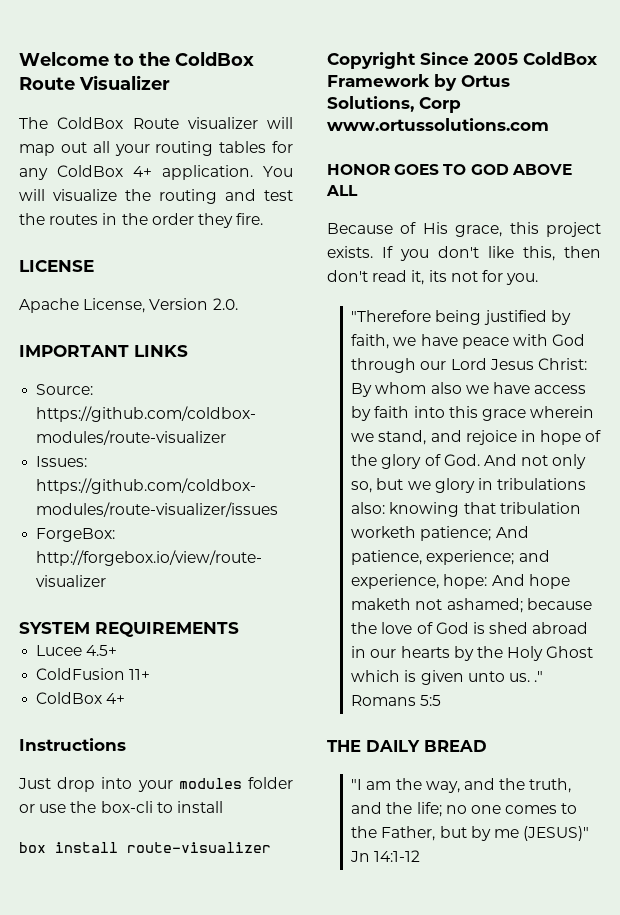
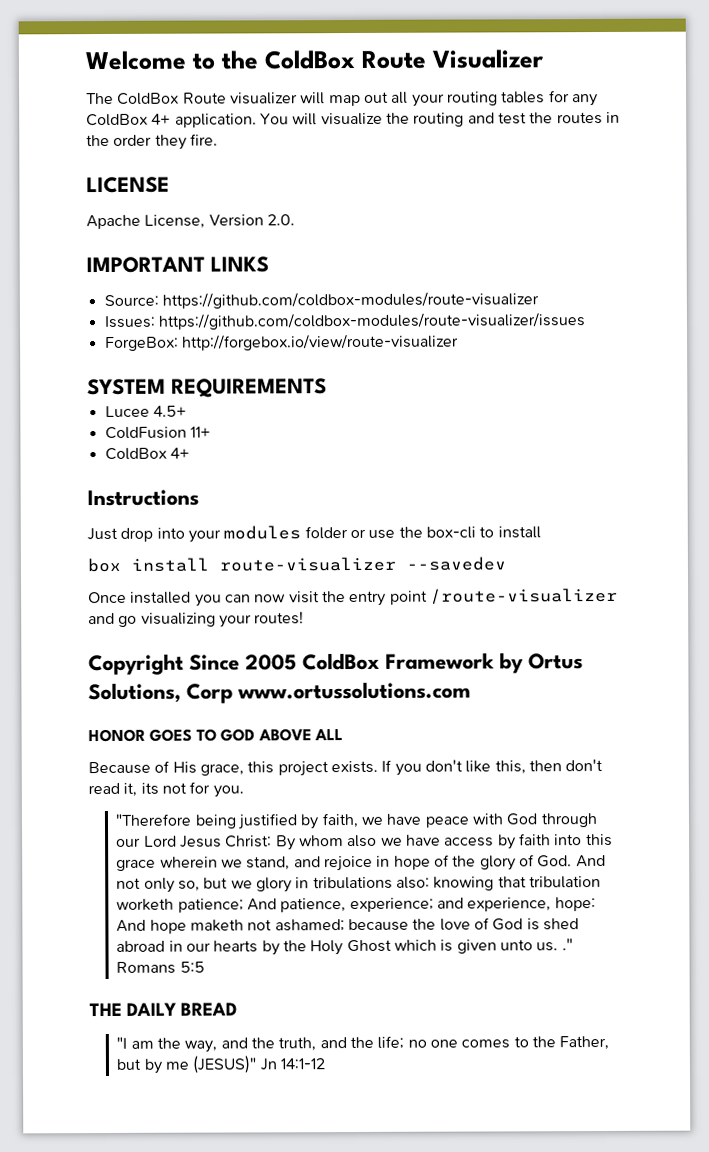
(271, 847) none -> [406,556,506,571] [88,587,618,607] [88,611,305,628] --savedev // Once installed you can now visit the entry point /route-visualizer and go visualizing your routes!

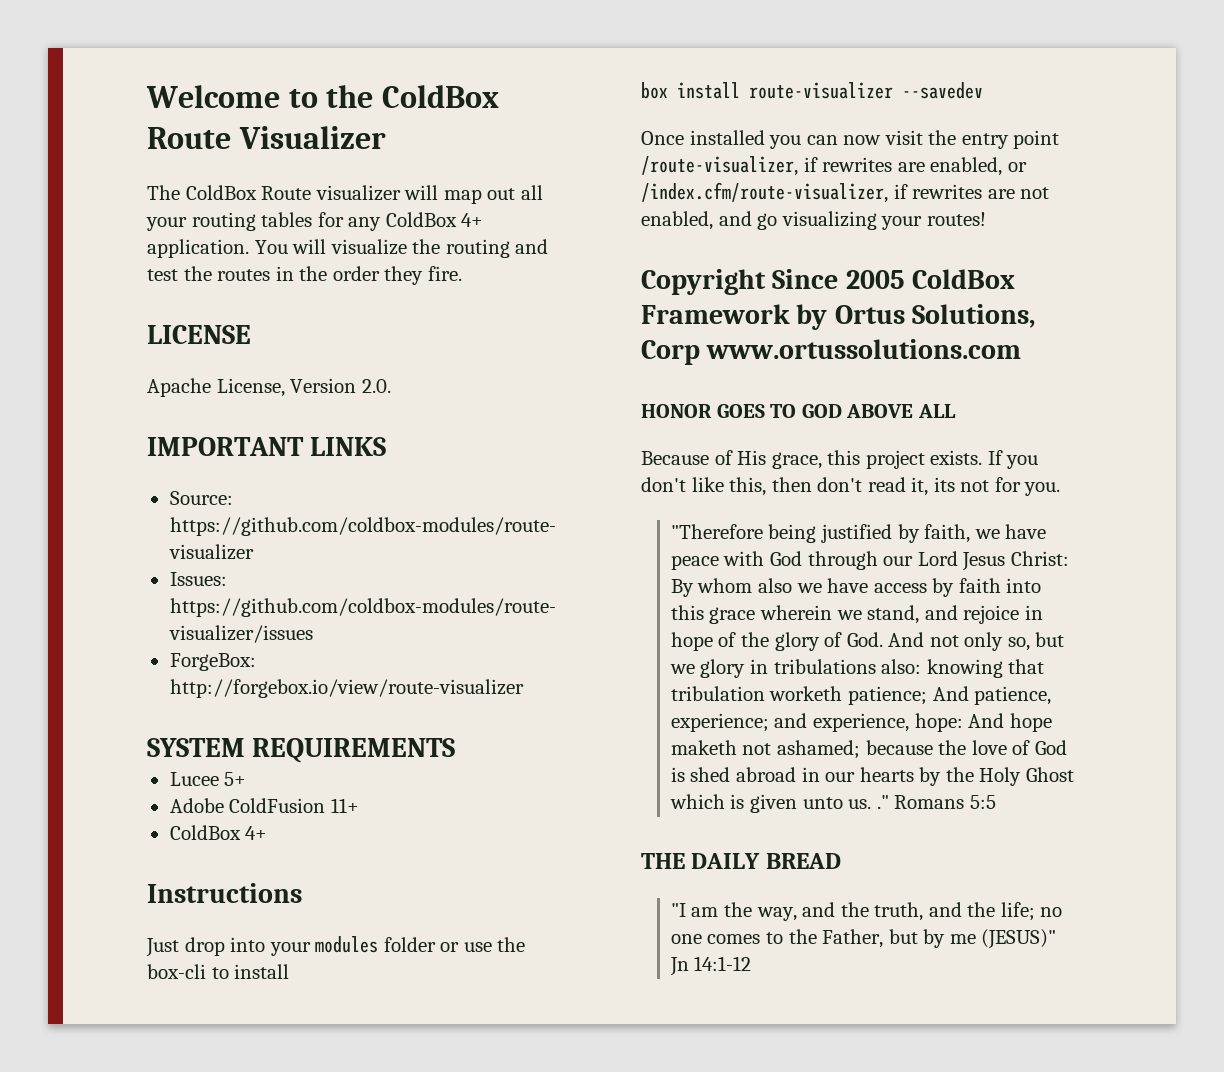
[152,405,187,417] 4.5+ // -> [224,772,247,786] [169,798,224,813] 5+ // Adobe
[429,587,618,605] /route-visualizer -> [641,156,1027,176] [641,182,1050,203] [641,211,713,230] /route-visualizer, if rewrites are enabled, or /index.cfm/route-visualizer, if rewrites are not enabled,

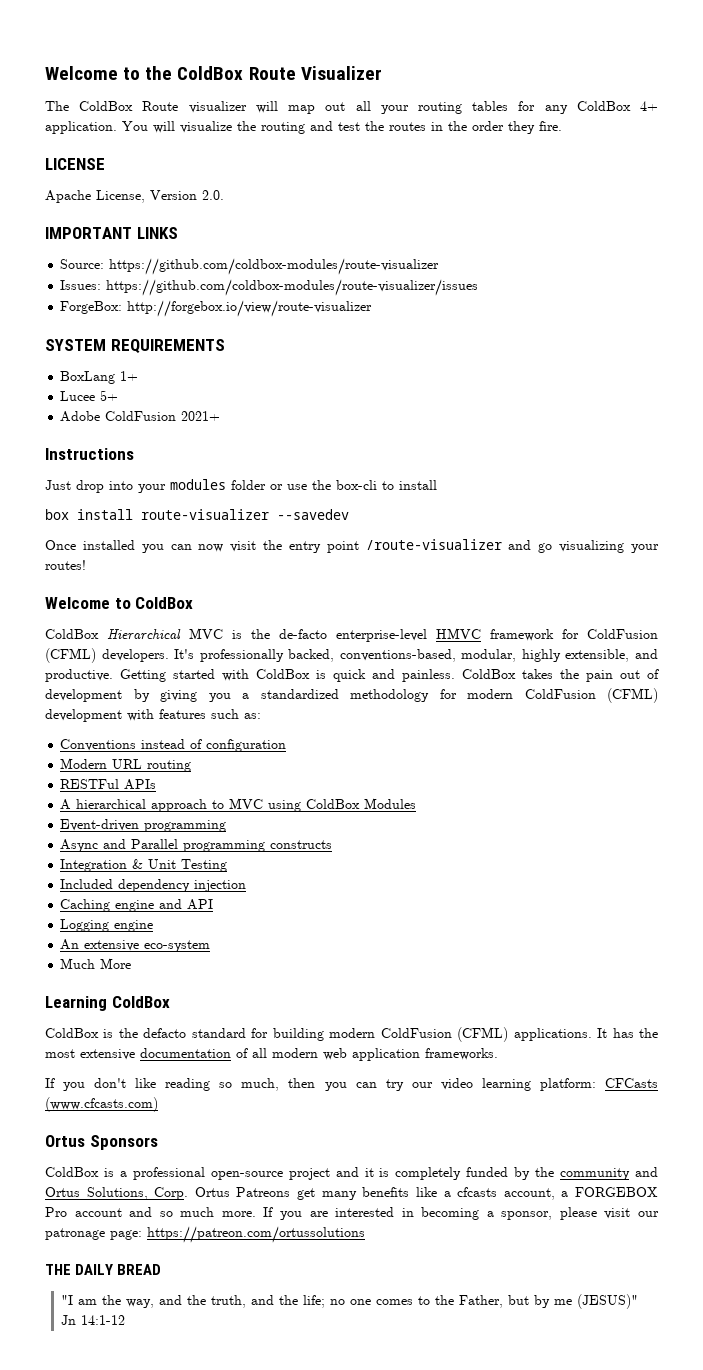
(456, 750) none -> [60,371,139,384] // BoxLang 1+
[330,798,359,813] [169,825,268,840] 11+ // ColdBox 4+ -> [181,411,221,421] 2021+
[641,156,1027,176] [641,182,1050,203] [641,211,713,230] /route-visualizer, if rewrites are enabled, or /index.cfm/route-visualizer, if rewrites are not enabled, -> [365,539,502,550] /route-visualizer
[641,269,1016,295] [641,304,1037,330] [641,339,1022,365] [641,404,956,418] [641,450,1039,469] [641,477,1061,496] [670,524,1047,543] [670,551,1069,571] [670,578,1042,597] [670,605,1043,624] [670,632,1065,651] [669,659,1045,678] [670,686,1052,705] [670,713,1052,732] [670,740,1067,759] [670,767,1074,786] [669,794,996,813] Copyright Since 2005 ColdBox Framework by Ortus Solutions, Corp www.ortussolutions.com // HONOR GOES TO GOD ABOVE ALL // Because of His grace, this project exists. If you don't like this, then don't read it, its not for you. // "Therefore being justified by faith, we have peace with God through our Lord Jesus Christ: By whom also we have access by faith into this grace wherein we stand, and rejoice in hope of the glory of God. And not only so, but we glory in tribulations also: knowing that tribulation worketh patience; And patience, experience; and experience, hope: And hope maketh not ashamed; because the love of God is shed abroad in our hearts by the Holy Ghost which is given unto us. ." Romans 5:5 -> [45,597,194,609] [45,628,658,642] [45,648,658,663] [45,669,659,682] [45,688,658,703] [45,709,261,722] [60,739,287,752] [60,758,192,772] [60,779,157,790] [60,798,417,812] [60,819,227,832] [60,839,333,852] [60,859,228,872] [60,879,247,892] [60,899,214,912] [60,919,154,932] [60,939,211,952] [60,958,132,969] [45,996,170,1011] [45,1027,658,1042] [45,1048,498,1061] [45,1078,658,1091] [45,1097,158,1112] [45,1135,158,1150] [45,1167,659,1180] [45,1187,659,1200] [45,1207,659,1220] [45,1226,365,1243] Welcome to ColdBox // ColdBox Hierarchical MVC is the de-facto enterprise-level HMVC framework for ColdFusion (CFML) developers. It's professionally backed, conventions-based, modular, highly extensible, and productive. Getting started with ColdBox is quick and painless. ColdBox takes the pain out of development by giving you a standardized methodology for modern ColdFusion (CFML) development with features such as: // Conventions instead of configuration // Modern URL routing // RESTFul APIs // A hierarchical approach to MVC using ColdBox Modules // Event-driven programming // Async and Parallel programming constructs // Integration & Unit Testing // Included dependency injection // Caching engine and API // Logging engine // An extensive eco-system // Much More // Learning ColdBox // ColdBox is the defacto standard for building modern ColdFusion (CFML) applications. It has the most extensive documentation of all modern web application frameworks. // If you don't like reading so much, then you can try our video learning platform: CFCasts (www.cfcasts.com) // Ortus Sponsors // ColdBox is a professional open-source project and it is completely funded by the community and Ortus Solutions, Corp. Ortus Patreons get many benefits like a cfcasts account, a FORGEBOX Pro account and so much more. If you are interested in becoming a sponsor, please visit our patronage page: https://patreon.com/ortussolutions

